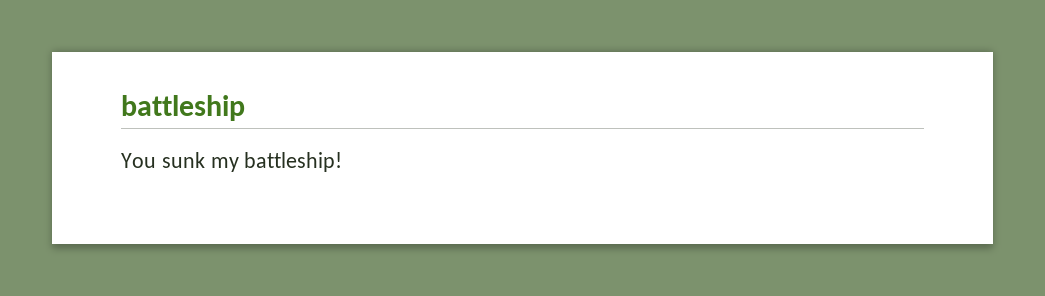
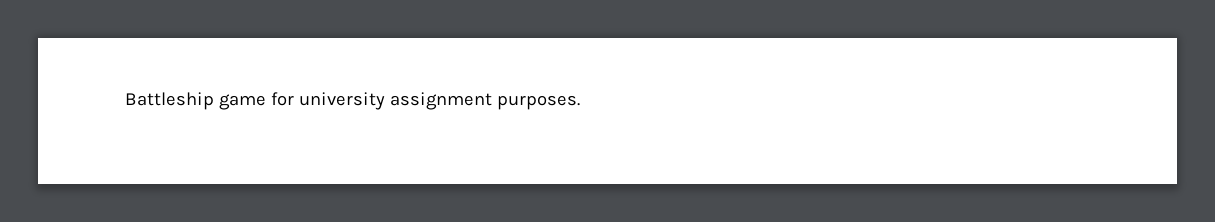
[121,95,245,121] [121,152,343,172] battleship // You sunk my battleship! -> [125,92,580,110] Battleship game for university assignment purposes.

